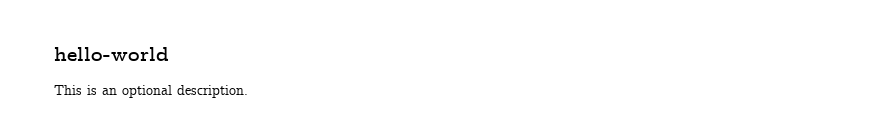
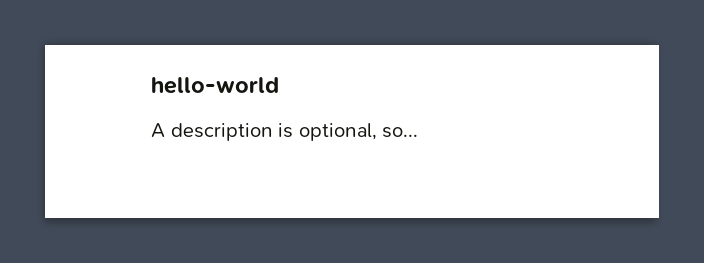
[54,85,248,98] This is an optional description. -> [151,123,419,141] A description is optional, so...

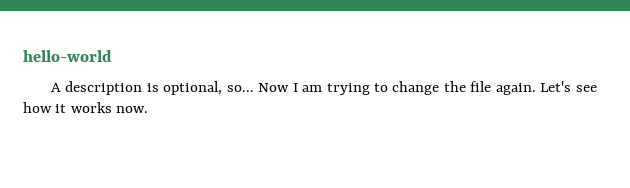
(419, 132) none -> [258,81,597,95] [23,102,149,113] Now I am trying to change the file again. Let's see how it works now.

